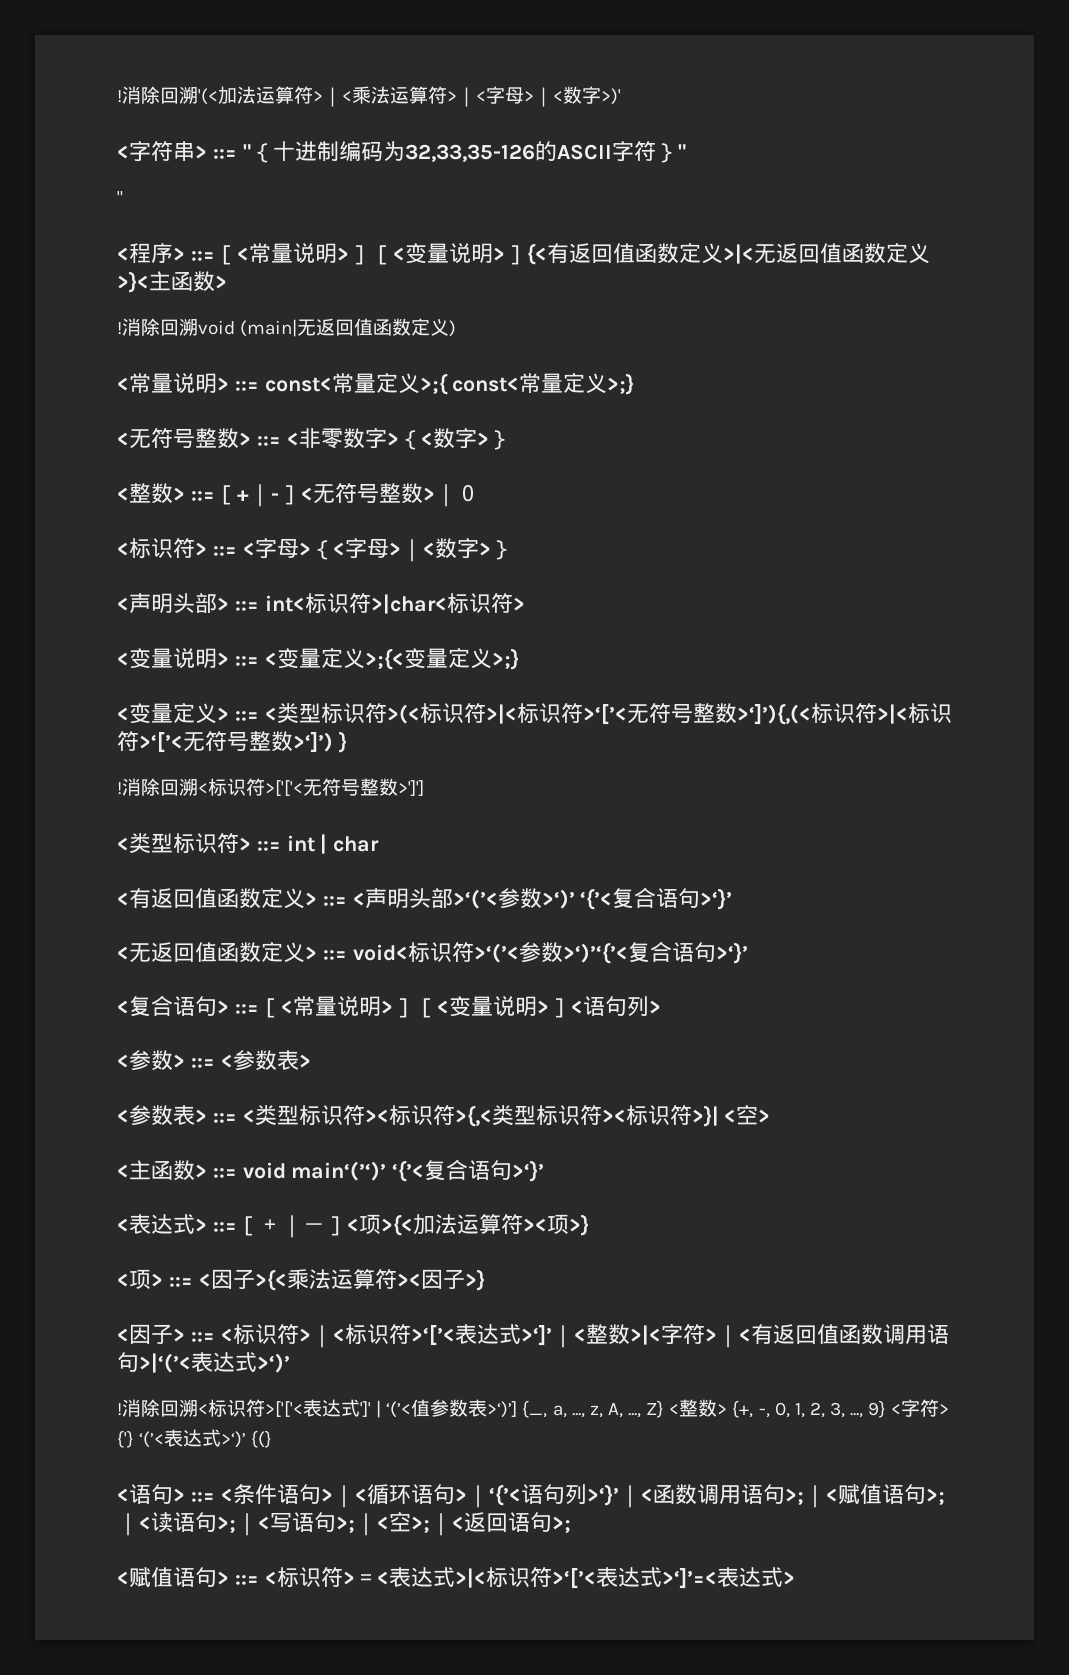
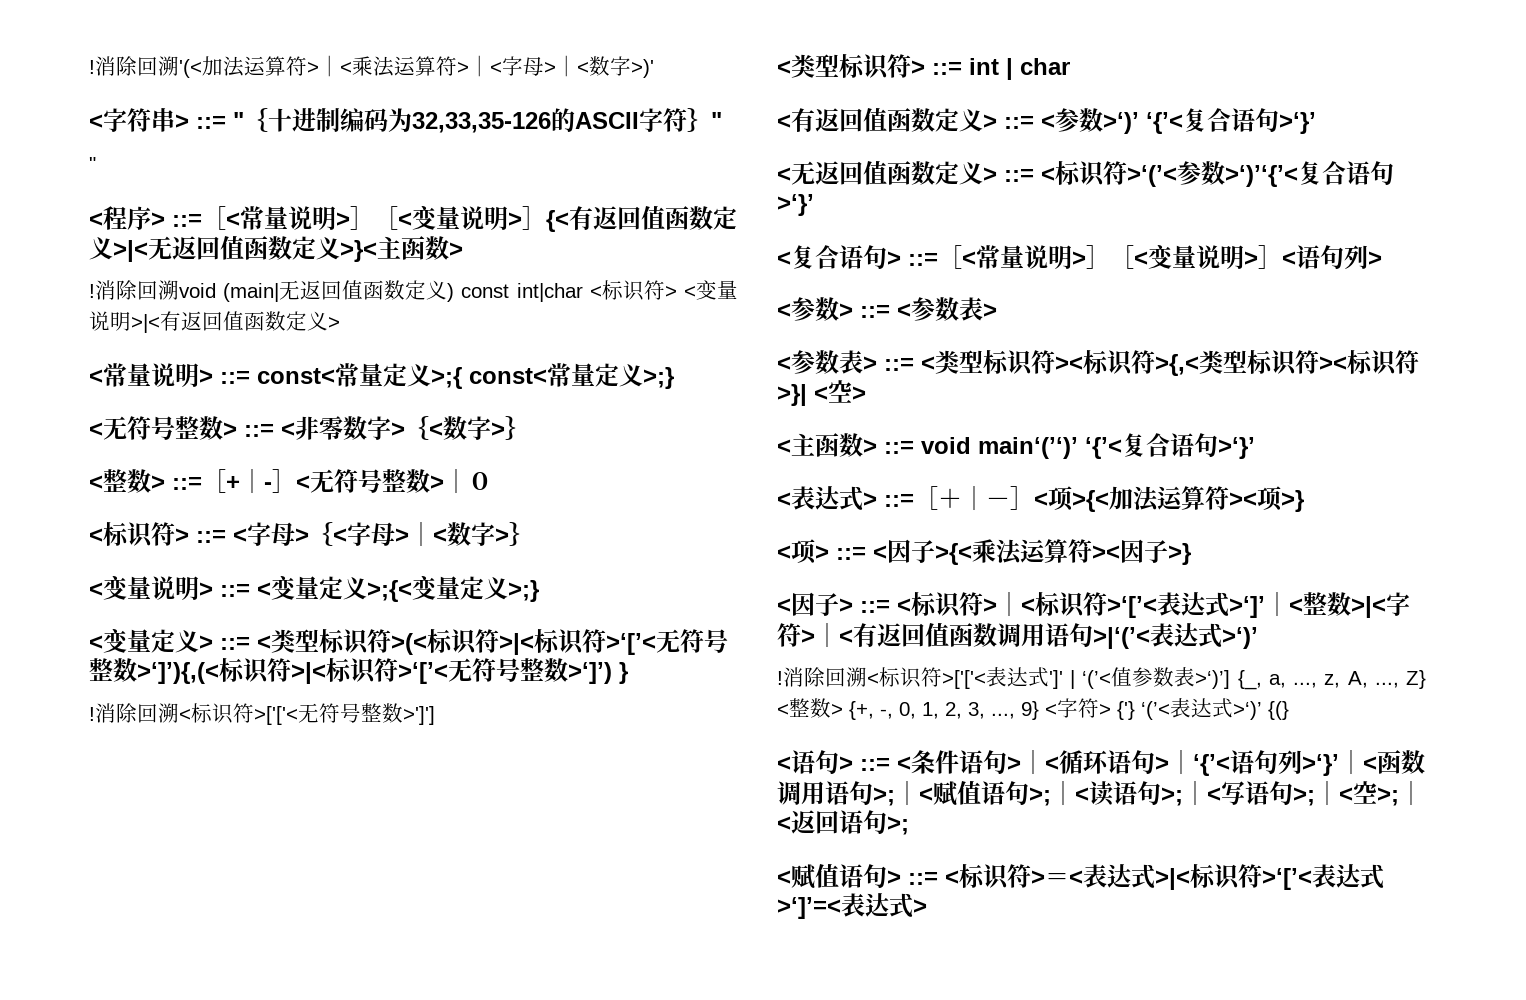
(457, 328) none -> [461,280,738,302] [89,311,340,333] const int|char <标识符> <变量说明>|<有返回值函数定义>
[117,593,525,614] // <声明头部> ::= int<标识符>|char<标识符> -> (533, 534) none
[364,888,498,909] 声明头部>‘(’< -> (1055, 121) none
[352,944,408,961] void< -> [1041,167,1055,182] <

